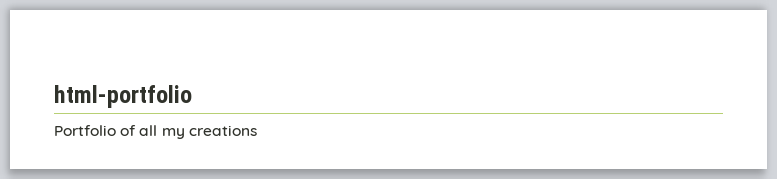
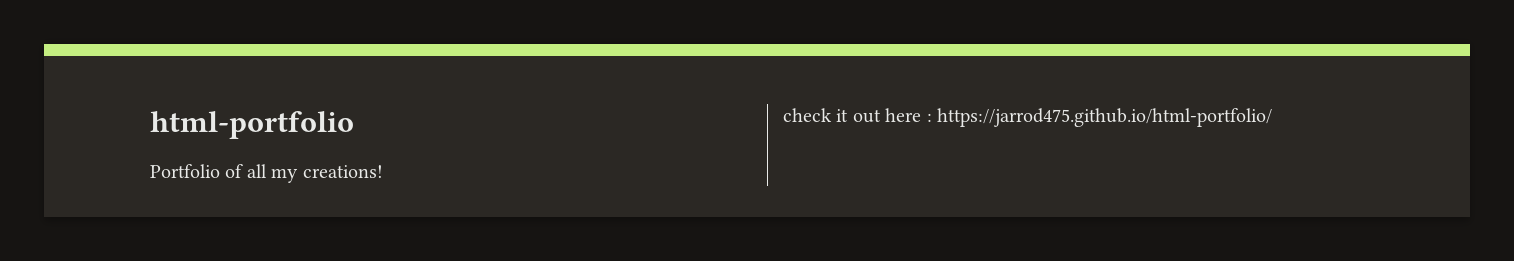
[188,125,257,136] creations -> [302,165,383,178] [783,108,1272,127] creations! // check it out here : https://jarrod475.github.io/html-portfolio/

